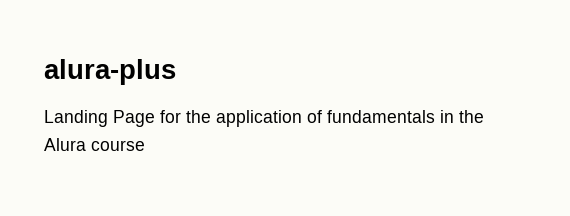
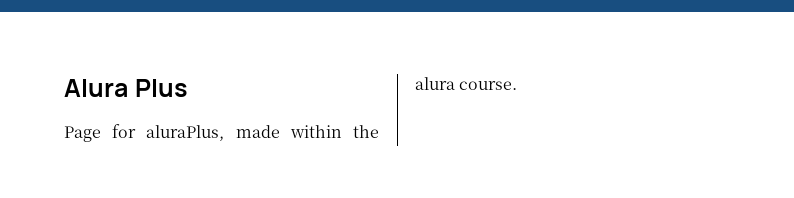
[44,59,176,85] [44,110,484,127] [44,138,145,151] alura-plus // Landing Page for the application of fundamentals in the Alura course -> [64,79,188,97] [64,124,379,142] [415,77,518,90] Alura Plus // Page for aluraPlus, made within the alura course.

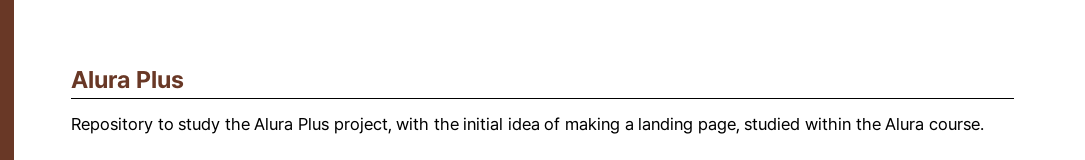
[64,124,280,142] Page for aluraPlus, made -> [71,117,801,134] Repository to study the Alura Plus project, with the initial idea of making a landing page, studied
[415,77,455,90] alura -> [885,117,925,131] Alura

